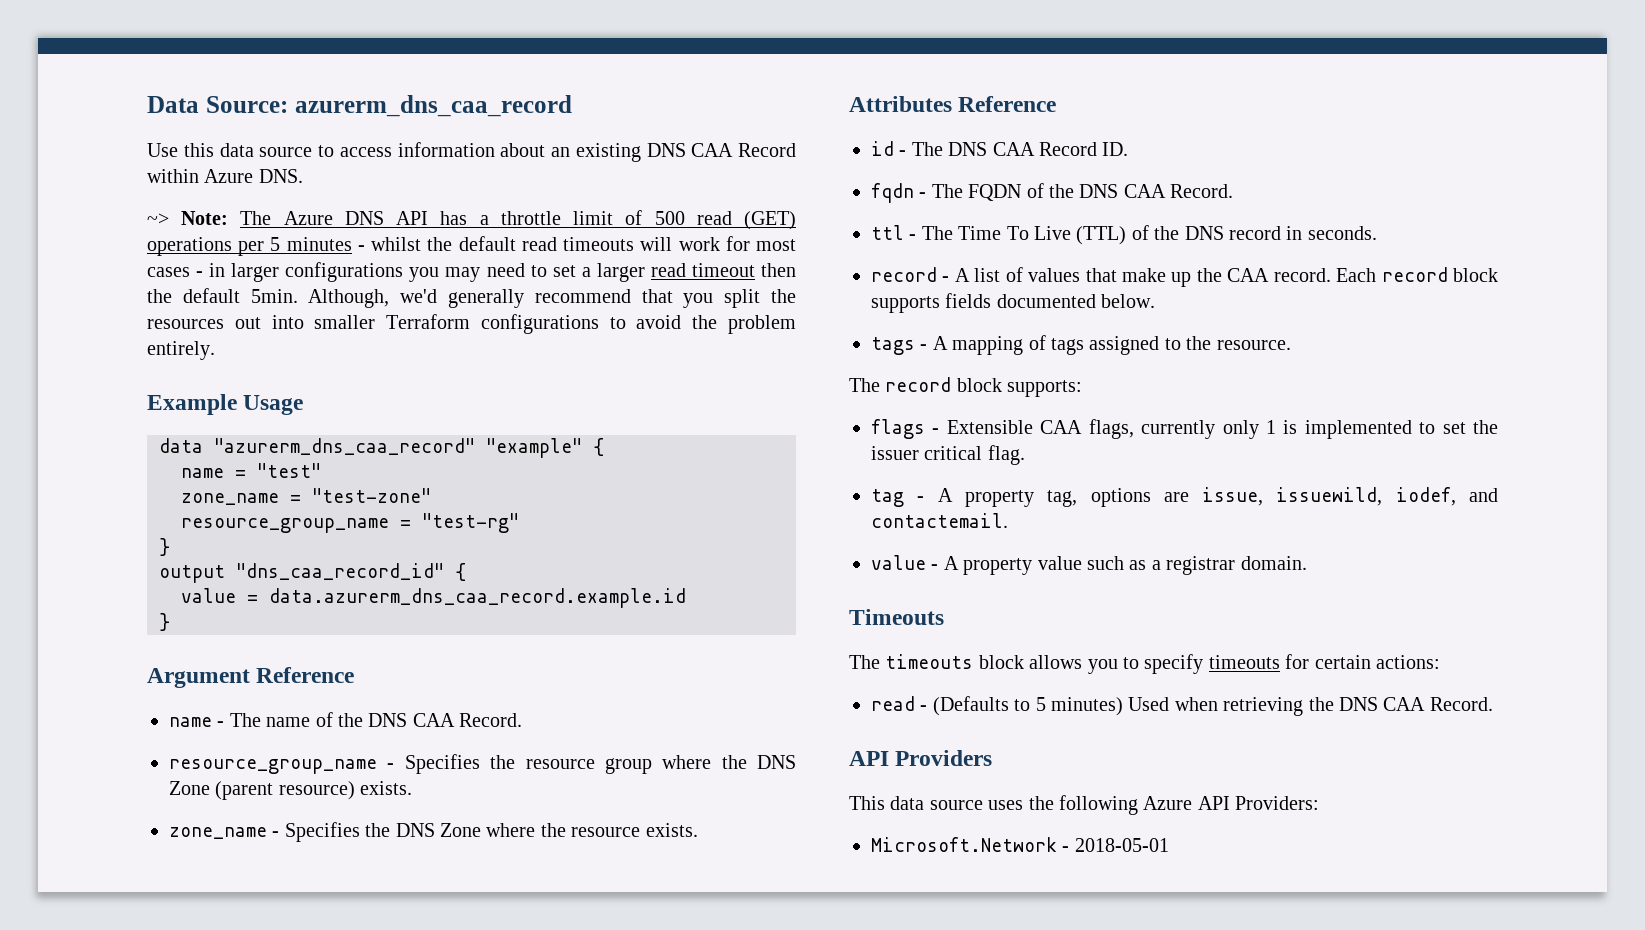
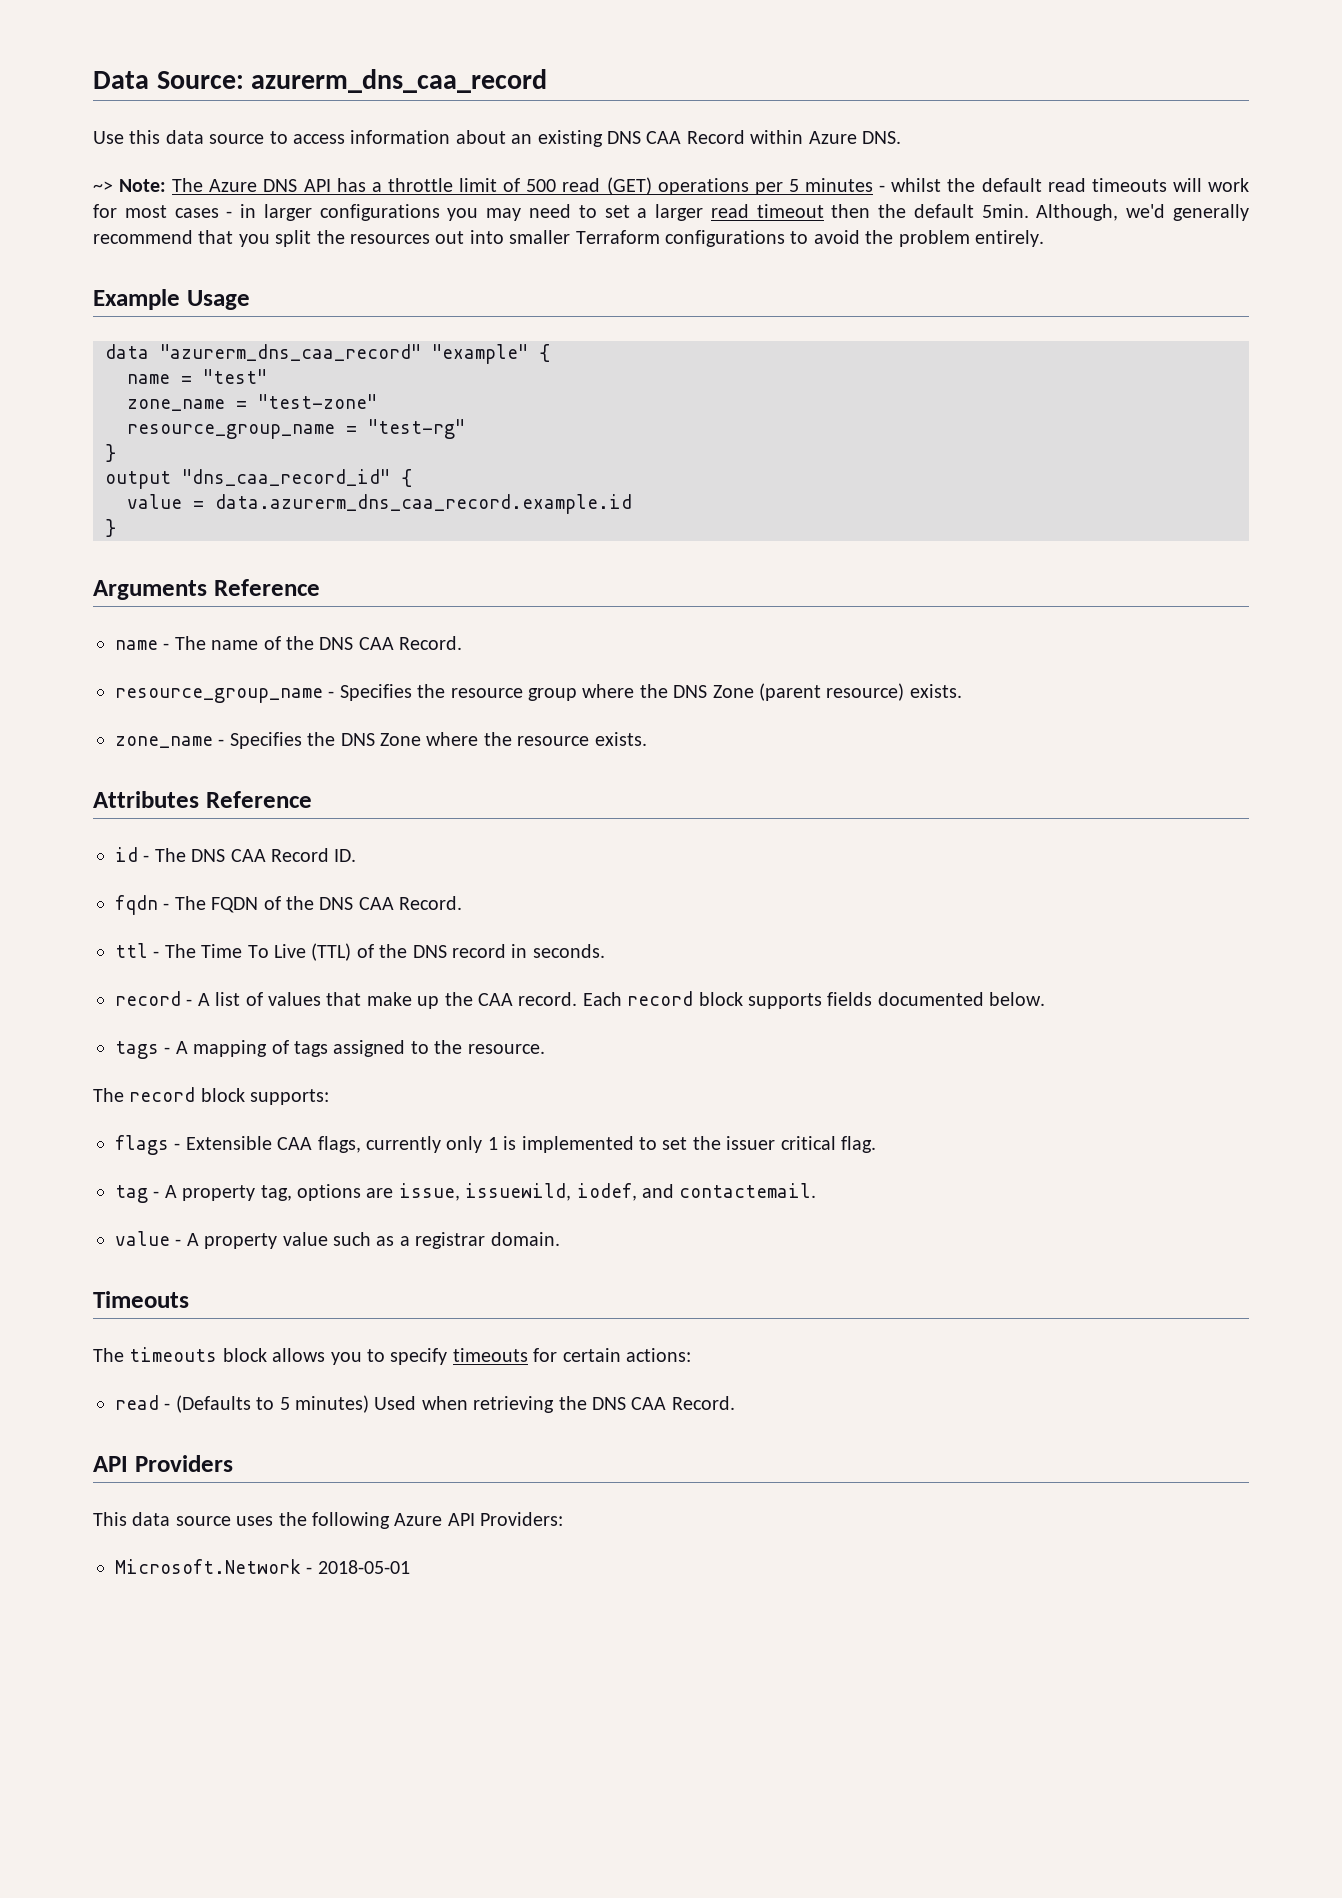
[147,668,250,688] Argument -> [93,580,207,600] Arguments

